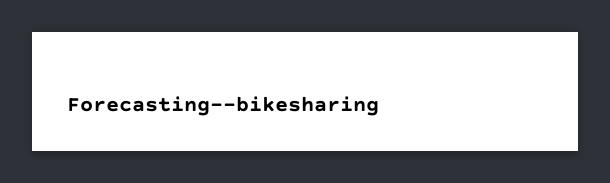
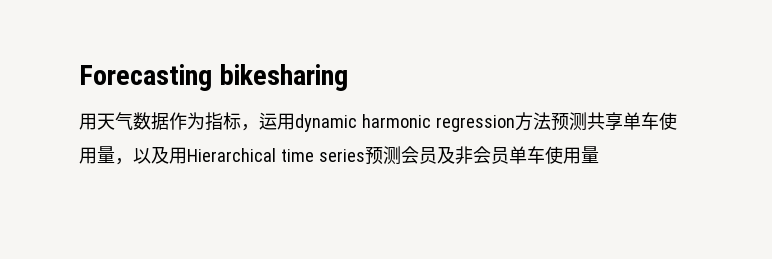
[67,96,379,116] Forecasting--bikesharing -> [79,64,348,91] [79,112,677,132] [79,146,599,165] Forecasting bikesharing // 用天气数据作为指标，运用dynamic harmonic regression方法预测共享单车使用量，以及用Hierarchical time series预测会员及非会员单车使用量

